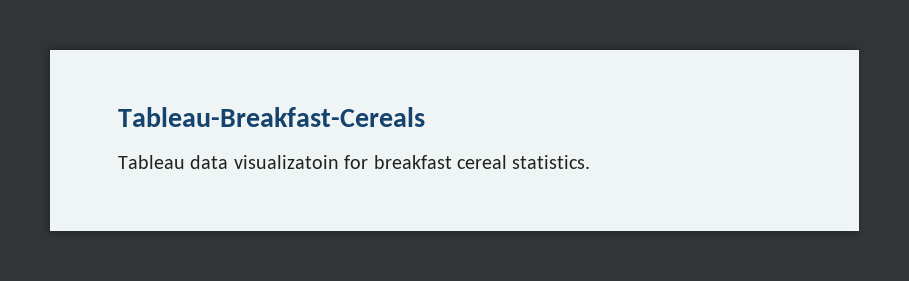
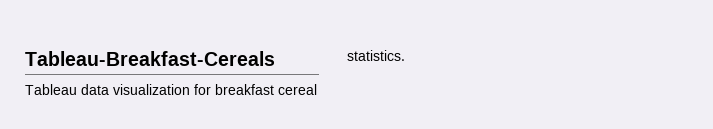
[233,155,339,169] visualizatoin -> [113,84,190,95] visualization

